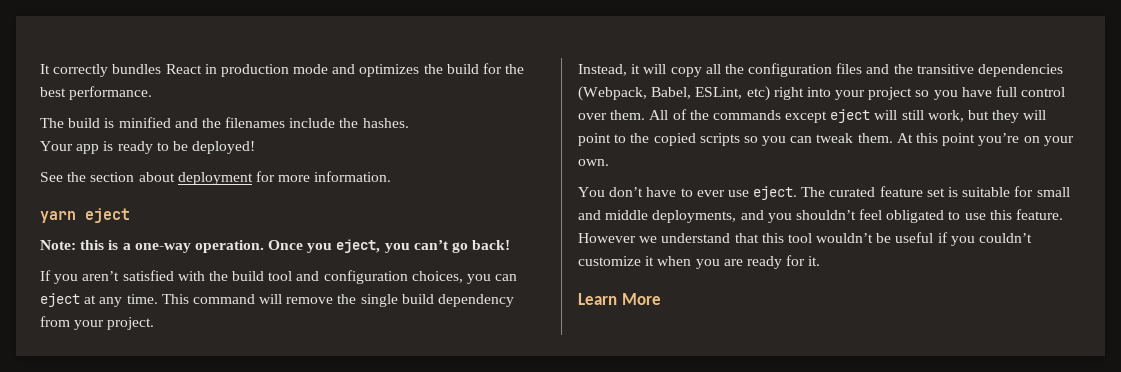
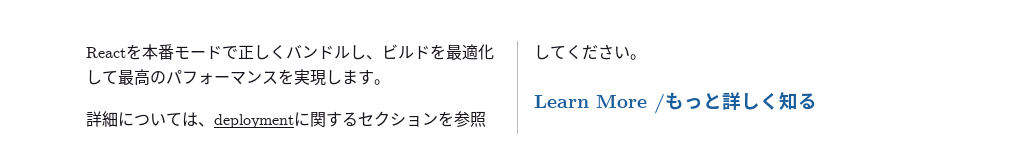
[40,63,525,77] [40,86,153,100] [40,117,409,128] [40,141,256,154] [40,171,392,185] [40,208,130,223] [40,239,511,253] [40,270,518,284] [40,293,515,307] [40,316,155,330] [578,63,1064,77] [578,86,1066,101] [578,109,1047,123] [578,133,1074,146] [578,159,609,166] [578,186,1070,200] [578,209,1064,223] [578,232,1033,246] [578,255,821,269] [578,293,661,305] It correctly bundles React in production mode and optimizes the build for the best performance. // The build is minified and the filenames include the hashes. // Your app is ready to be deployed! // See the section about deployment for more information. // yarn eject // Note: this is a one-way operation. Once you eject, you can’t go back! // If you aren’t satisfied with the build tool and configuration choices, you can eject at any time. This command will remove the single build dependency from your project. // Instead, it will copy all the configuration files and the transitive dependencies (Webpack, Babel, ESLint, etc) right into your project so you have full control over them. All of the commands except eject will still work, but they will point to the copied scripts so you can tweak them. At this point you’re on your own. // You don’t have to ever use eject. The curated feature set is suitable for small and middle deployments, and you shouldn’t feel obligated to use this feature. However we understand that this tool wouldn’t be useful if you couldn’t customize it when you are ready for it. // Learn More -> [86,44,494,60] [86,69,390,86] [86,111,486,128] [534,44,646,60] [534,92,817,114] Reactを本番モードで正しくバンドルし、ビルドを最適化して最高のパフォーマンスを実現します。 // 詳細については、deploymentに関するセクションを参照してください。 // Learn More /もっと詳しく知る

